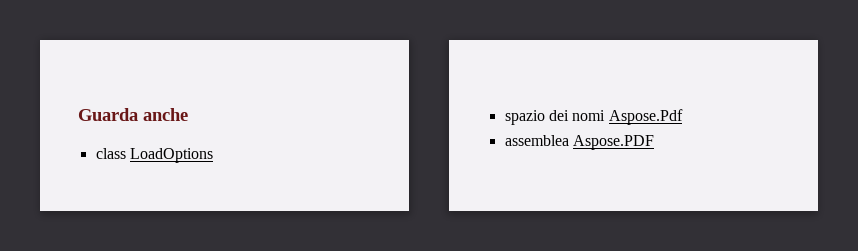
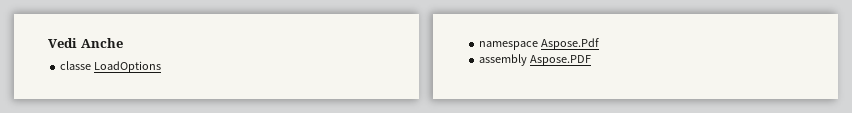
[78,108,188,121] [95,148,213,163] [504,110,606,125] Guarda anche // class LoadOptions // spazio dei nomi -> [48,38,123,48] [60,61,162,73] [479,41,539,50] Vedi Anche // classe LoadOptions // namespace
[504,135,569,146] assemblea -> [479,54,528,66] assembly

